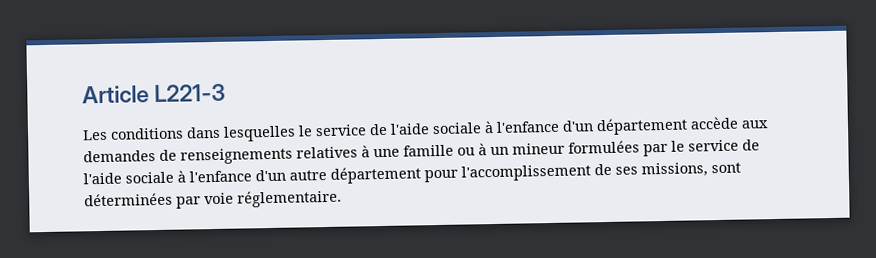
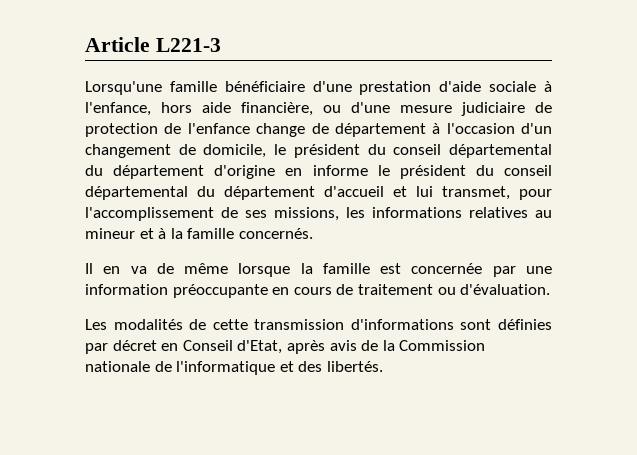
[82,116,769,142] [83,139,760,165] [83,166,421,185] Les conditions dans lesquelles le service de l'aide sociale à l'enfance d'un département accède aux demandes de renseignements relatives à une famille ou à un mineur formulées par le service de l'aide sociale à l'enfance d'un autre département -> [85,81,552,95] [85,102,552,116] [85,123,552,137] [85,144,552,158] [85,165,552,179] [85,186,510,200] Lorsqu'une famille bénéficiaire d'une prestation d'aide sociale à l'enfance, hors aide financière, ou d'une mesure judiciaire de protection de l'enfance change de département à l'occasion d'un changement de domicile, le président du conseil départemental du département d'origine en informe le président du conseil départemental du département d'accueil et lui transmet,
[711,162,741,174] [84,189,342,209] sont déterminées par voie réglementaire. -> [346,207,552,218] [85,228,313,239] [85,263,552,277] [85,284,551,298] [85,319,552,330] [85,340,486,354] [85,361,383,375] les informations relatives au mineur et à la famille concernés. // Il en va de même lorsque la famille est concernée par une information préoccupante en cours de traitement ou d'évaluation. // Les modalités de cette transmission d'informations sont définies par décret en Conseil d'Etat, après avis de la Commission nationale de l'informatique et des libertés.

